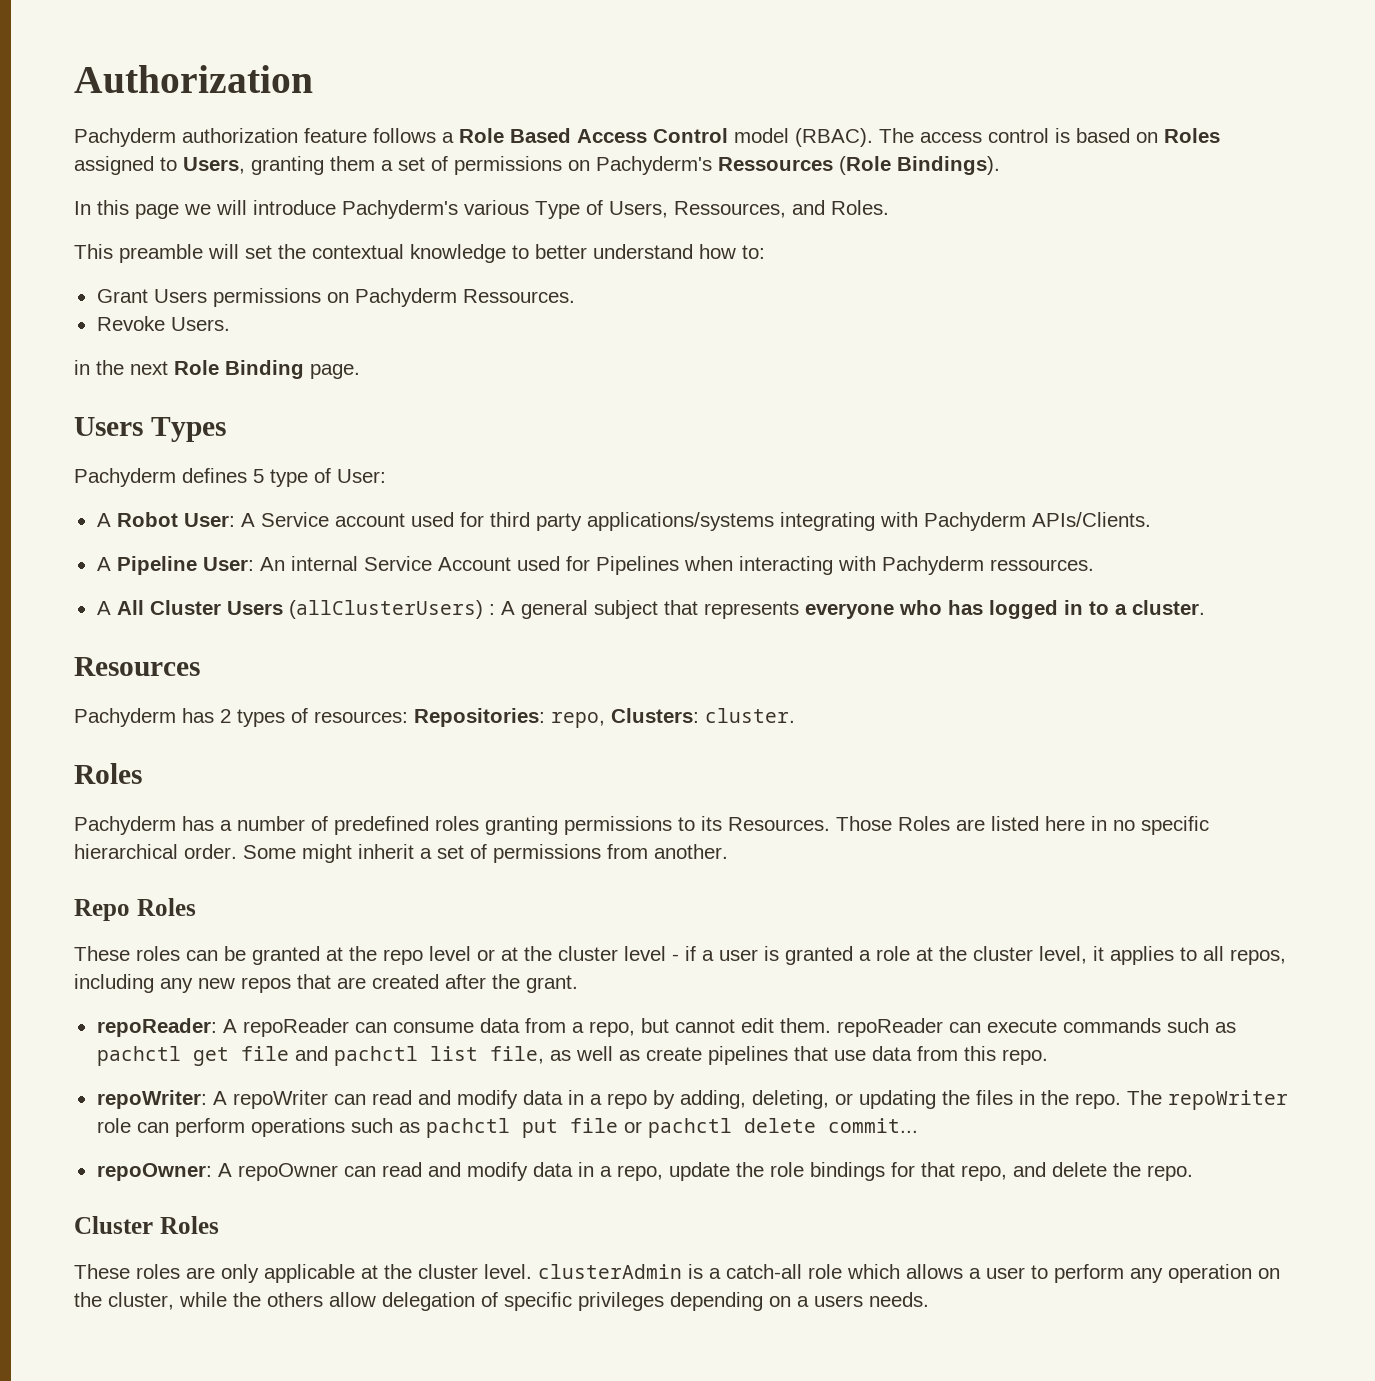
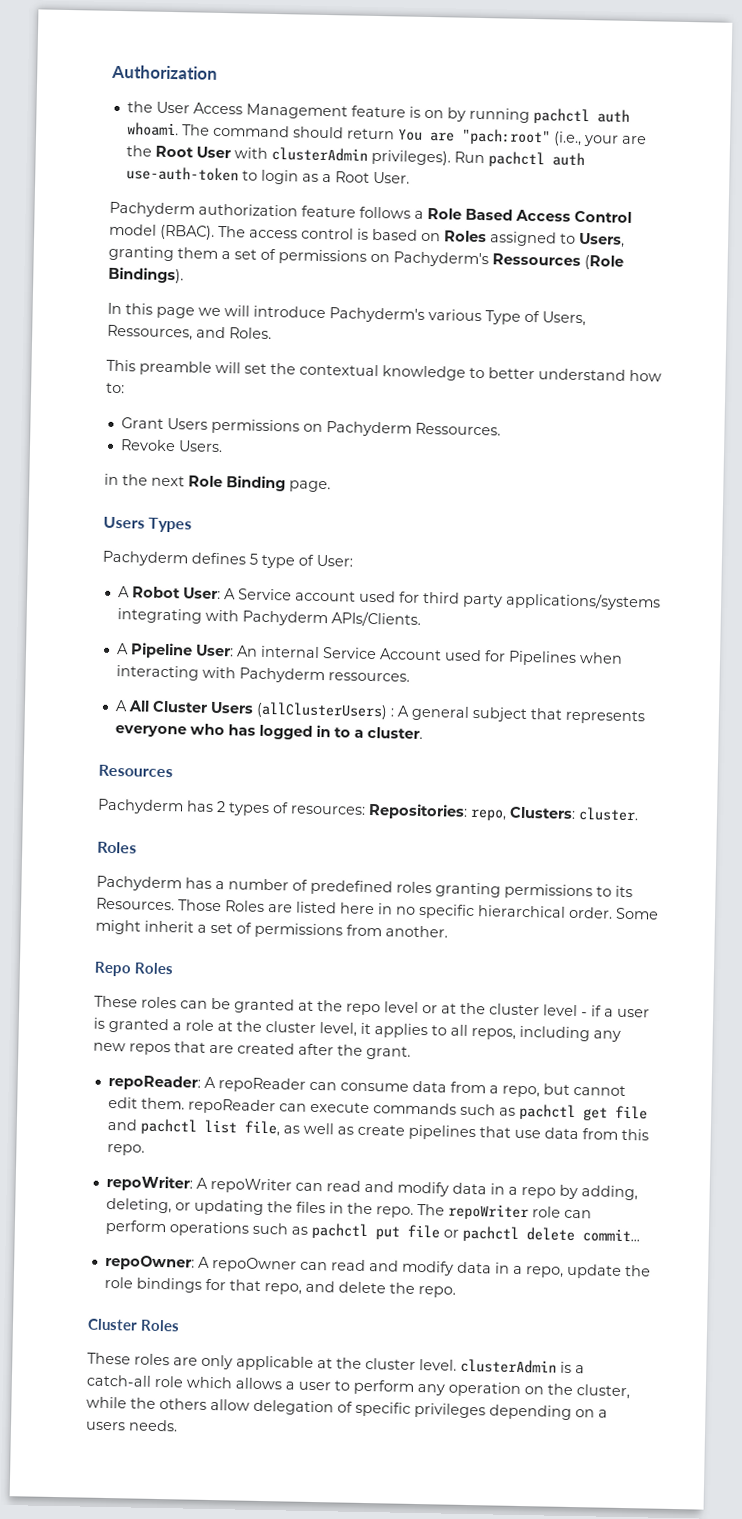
(313, 79) none -> [126,101,630,125] [126,122,647,147] [125,145,585,168] [125,166,410,185] // the User Access Management feature is on by running pachctl auth whoami. The command should return You are "pach:root" (i.e., your are the Root User with clusterAdmin privileges). Run pachctl auth use-auth-token to login as a Root User.

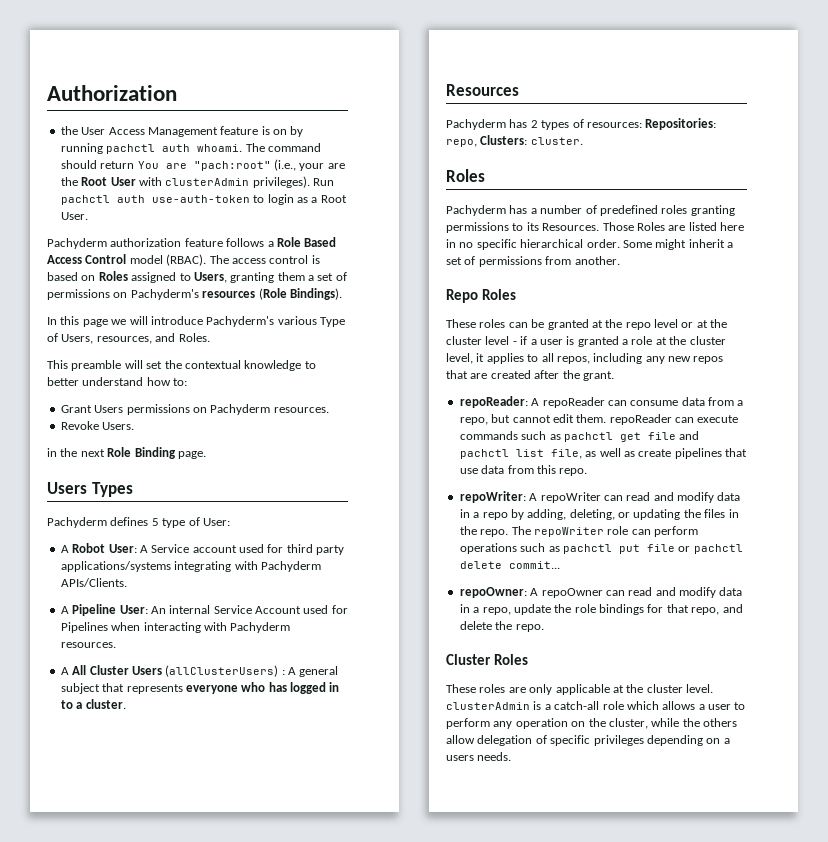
[492,253,581,266] Ressources -> [202,291,256,298] resources
[107,324,193,341] Ressources, -> [96,336,152,344] resources,
[414,422,501,436] Ressources. -> [273,407,329,413] resources.
[327,672,410,682] ressources. -> [60,642,116,648] resources.

